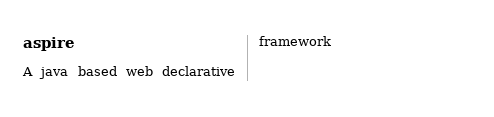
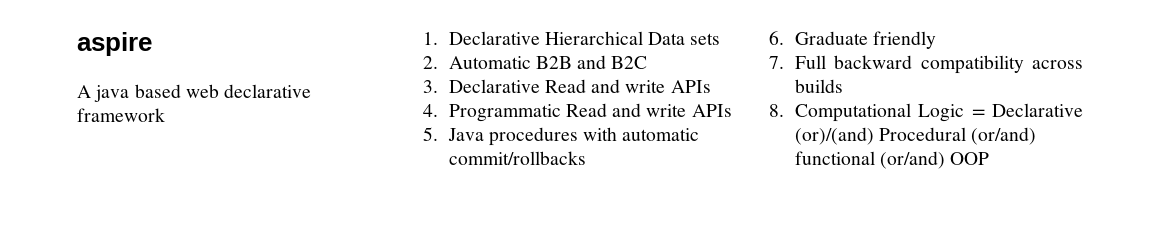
(331, 41) none -> [423,31,721,45] [423,55,648,69] [423,79,711,93] [423,103,732,122] [423,127,700,146] [448,151,586,165] [769,31,936,49] [769,55,1083,74] [794,79,843,93] [769,103,1083,122] [794,127,1037,145] [794,151,990,169] // 1. Declarative Hierarchical Data sets // 2. Automatic B2B and B2C // 3. Declarative Read and write APIs // 4. Programmatic Read and write APIs // 5. Java procedures with automatic commit/rollbacks // 6. Graduate friendly // 7. Full backward compatibility across builds // 8. Computational Logic = Declarative (or)/(and) Procedural (or/and) functional (or/and) OOP

